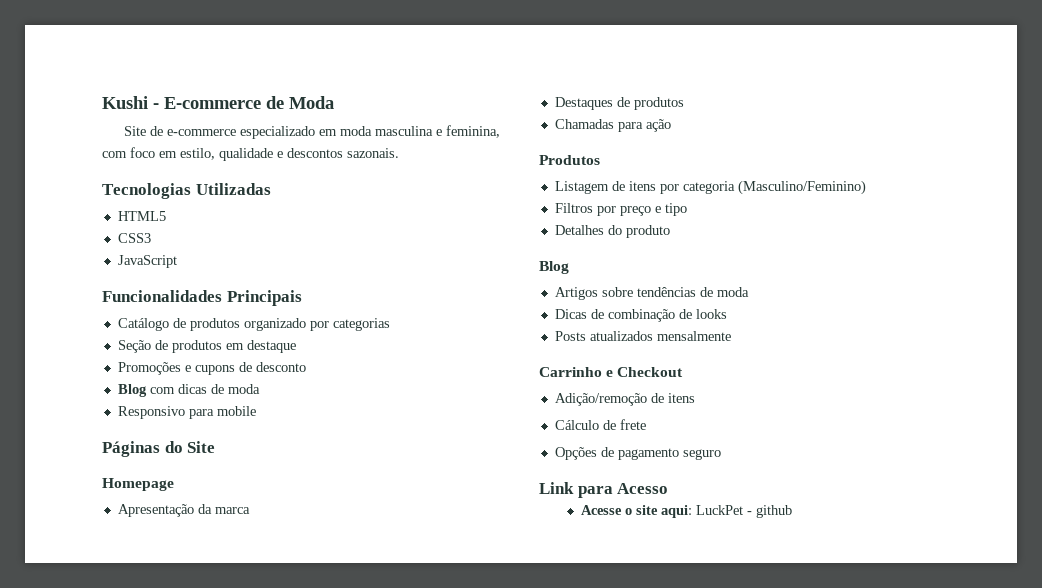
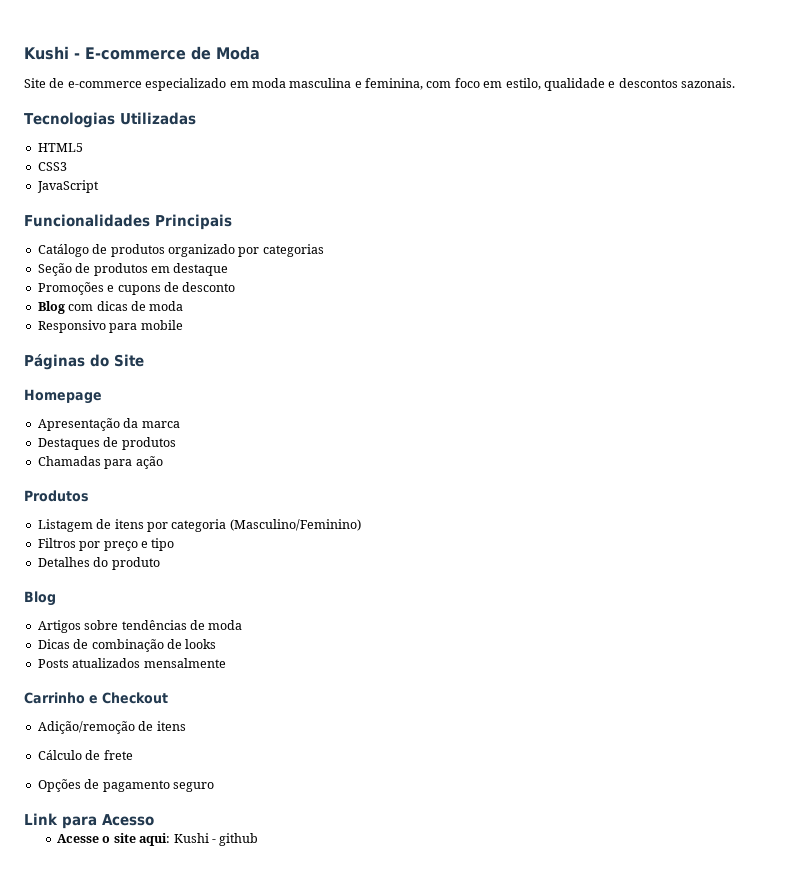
[695,505,743,515] LuckPet -> [173,833,209,843] Kushi

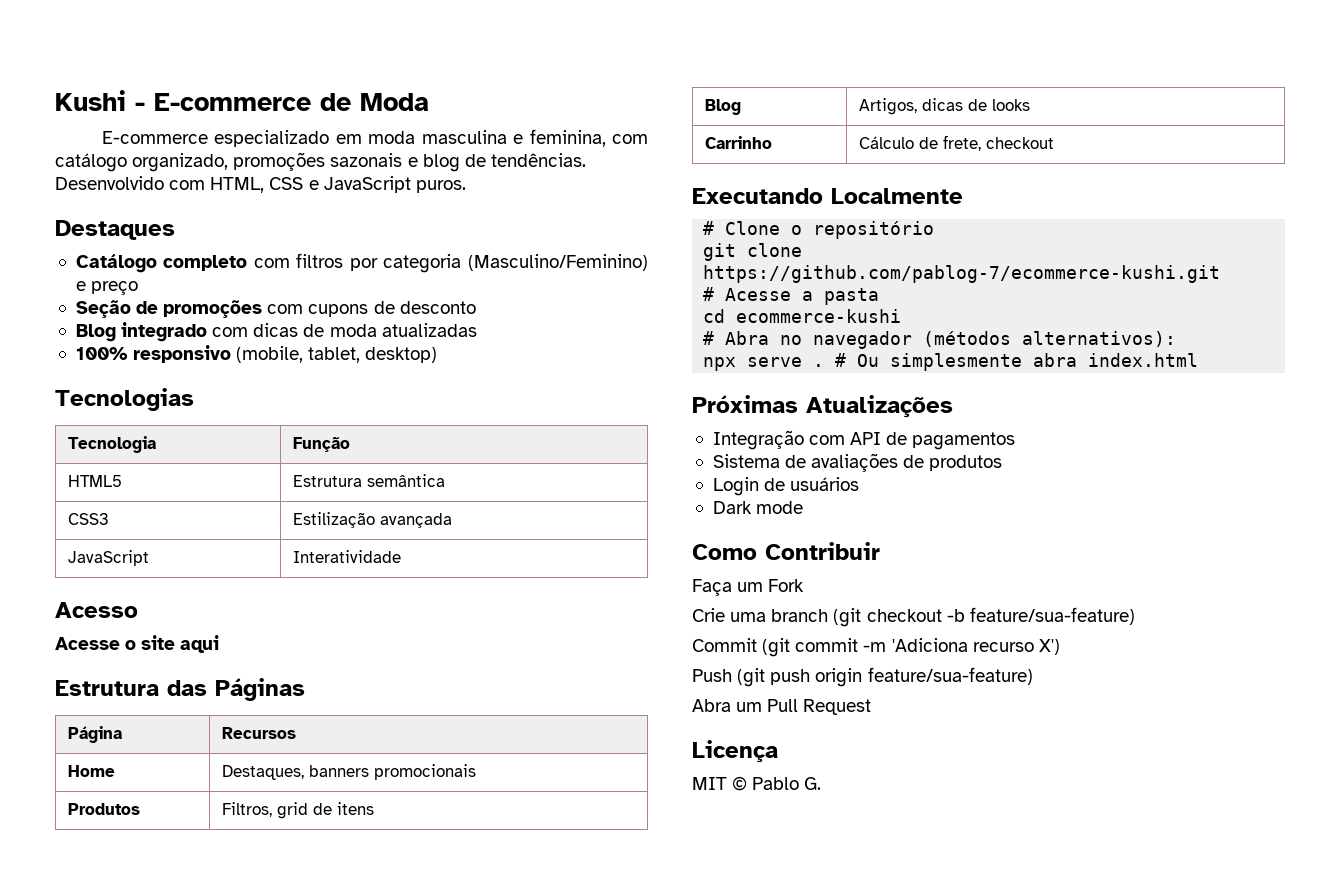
[24,78,142,88] Site de e-commerce -> [101,131,208,144] E-commerce
[454,78,735,91] [24,112,196,128] [37,143,83,152] [37,162,67,171] [36,180,99,193] [24,214,232,230] [37,244,324,257] [37,263,229,276] [37,282,115,295] foco em estilo, qualidade e descontos sazonais. // Tecnologias Utilizadas // HTML5 // CSS3 // JavaScript // Funcionalidades Principais // Catálogo de produtos organizado por categorias // Seção de produtos em destaque // Promoções e -> [55,152,586,172] [55,176,466,193] [55,220,175,240] [75,253,648,273] [75,281,139,295] [75,300,304,318] catálogo organizado, promoções sazonais e blog de tendências. Desenvolvido com HTML, CSS e JavaScript puros. // Destaques // Catálogo completo com filtros por categoria (Masculino/Feminino) e preço // Seção de promoções com
(65, 307) none -> [121,322,208,342] integrado
[37,320,183,333] [24,354,144,370] [24,389,102,404] [37,418,180,431] [37,437,176,450] [37,456,163,469] [24,490,89,502] [37,519,361,532] [37,538,175,551] [37,557,160,570] [24,591,56,606] [37,620,243,633] [37,639,217,652] [37,658,226,668] [24,692,168,704] [37,721,186,734] [37,750,133,760] [37,779,214,792] [24,813,154,829] [57,833,259,846] // Responsivo para mobile // Páginas do Site // Homepage // Apresentação da marca // Destaques de produtos // Chamadas para ação // Produtos // Listagem de itens por categoria (Masculino/Feminino) // Filtros por preço e tipo // Detalhes do produto // Blog // Artigos sobre tendências de moda // Dicas de combinação de looks // Posts atualizados mensalmente // Carrinho e Checkout // Adição/remoção de itens // Cálculo de frete // Opções de pagamento seguro // Link para Acesso // Acesse o site aqui: Kushi - github -> [381,323,477,337] [75,345,438,363] [55,388,194,411] [68,436,157,453] [293,436,351,452] [68,475,123,487] [293,474,446,487] [68,513,110,525] [293,512,453,528] [68,550,150,566] [293,550,402,563] [55,602,138,618] [55,635,220,653] [55,678,305,701] [68,726,123,743] [222,727,297,739] [68,765,116,777] [222,764,477,780] [68,803,141,815] [222,802,375,819] [705,99,742,115] [859,98,1031,115] [705,136,773,149] [859,135,1055,151] [692,188,963,204] [703,221,935,239] [703,243,803,261] [703,265,1221,283] [703,287,880,305] [703,309,902,323] [703,331,1177,349] [703,353,1199,371] [692,395,953,418] [712,430,1016,450] [712,453,1003,472] [712,477,860,496] [712,501,804,514] [692,542,880,560] [692,579,805,596] [692,607,1135,627] [692,638,1060,657] [692,667,1033,687] [692,699,872,715] [692,740,778,763] [692,776,822,791] atualizadas // 100% responsivo (mobile, tablet, desktop) // Tecnologias // Tecnologia | Função // HTML5 | Estrutura semântica // CSS3 | Estilização avançada // JavaScript | Interatividade // Acesso // Acesse o site aqui // Estrutura das Páginas // Página | Recursos // Home | Destaques, banners promocionais // Produtos | Filtros, grid de itens // Blog | Artigos, dicas de looks // Carrinho | Cálculo de frete, checkout // Executando Localmente // # Clone o repositório // git clone https://github.com/pablog-7/ecommerce-kushi.git // # Acesse a pasta // cd ecommerce-kushi // # Abra no navegador (métodos alternativos): // npx serve . # Ou simplesmente abra index.html // Próximas Atualizações // Integração com API de pagamentos // Sistema de avaliações de produtos // Login de usuários // Dark mode // Como Contribuir // Faça um Fork // Crie uma branch (git checkout -b feature/sua-feature) // Commit (git commit -m 'Adiciona recurso X') // Push (git push origin feature/sua-feature) // Abra um Pull Request // Licença // MIT © Pablo G.

